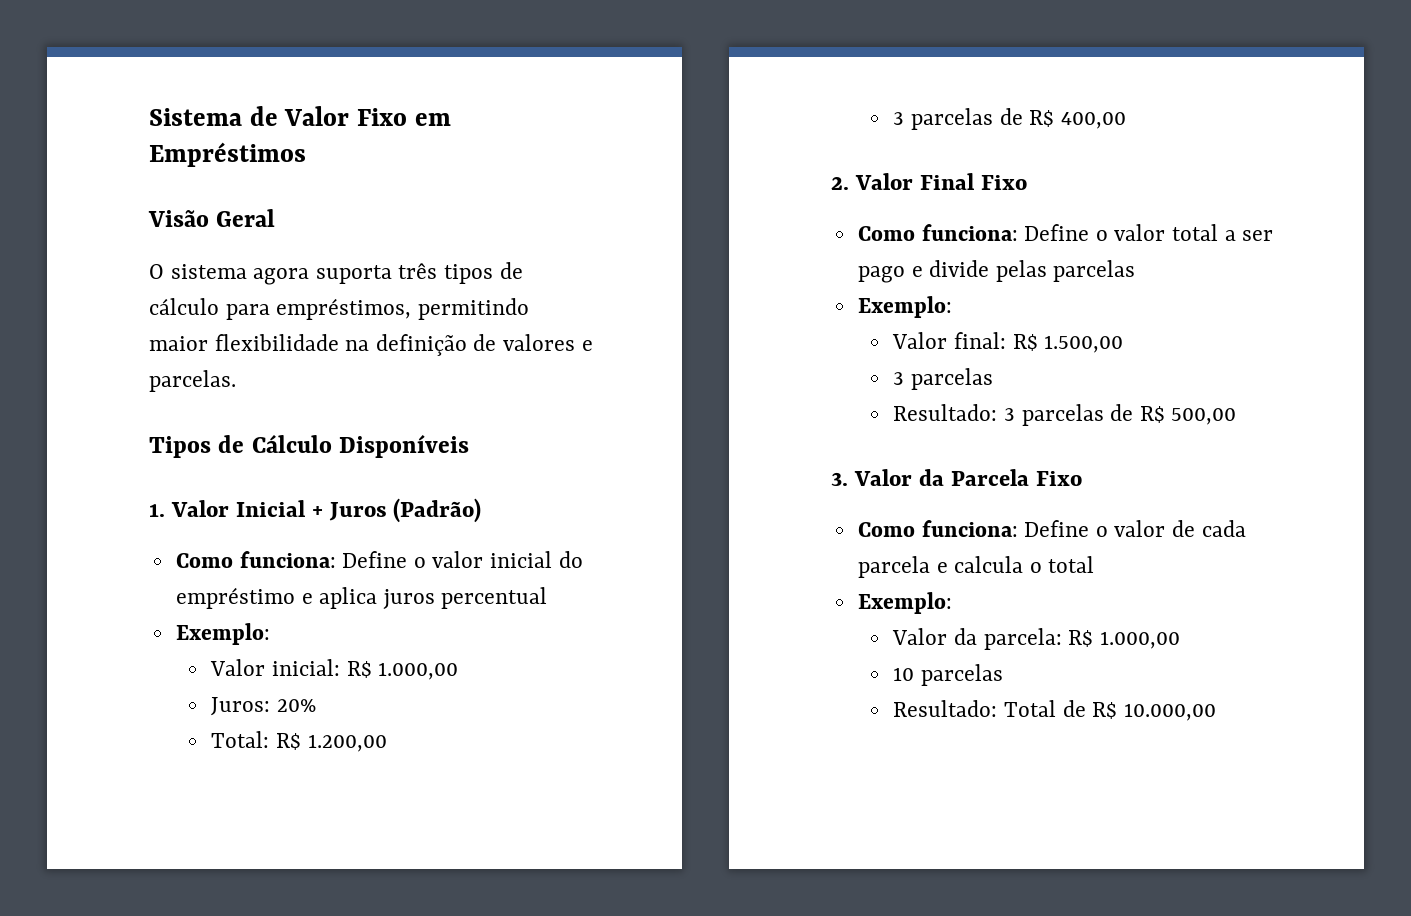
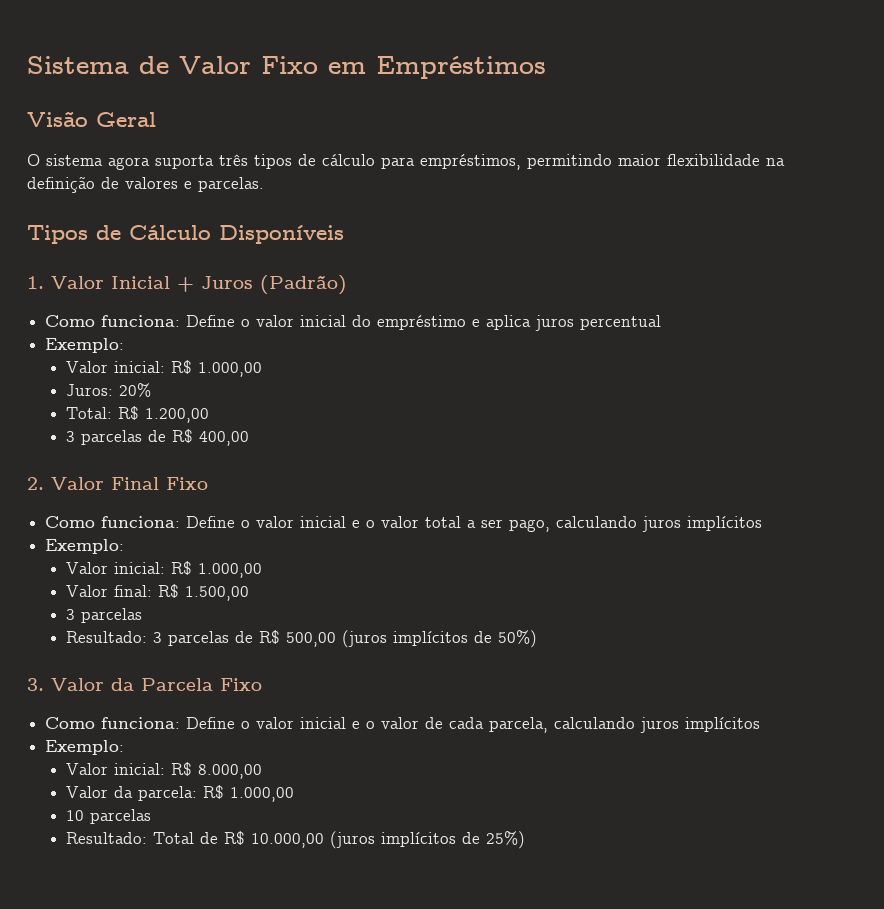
[1172,224,1274,241] [857,260,1136,283] [857,296,952,318] total a ser pago e divide pelas parcelas // Exemplo: -> [300,516,763,532] [45,539,125,554] [65,561,262,578] inicial e o valor total a ser pago, calculando juros implícitos // Exemplo: // Valor inicial: R$ 1.000,00
(1237, 416) none -> [341,630,537,648] (juros implícitos de 50%)
[1172,520,1246,537] [857,556,1095,578] [857,592,952,614] de cada parcela e calcula o total // Exemplo: -> [300,717,761,733] [45,740,125,755] [65,762,262,779] inicial e o valor de cada parcela, calculando juros implícitos // Exemplo: // Valor inicial: R$ 8.000,00
(1216, 712) none -> [329,831,525,849] (juros implícitos de 25%)

